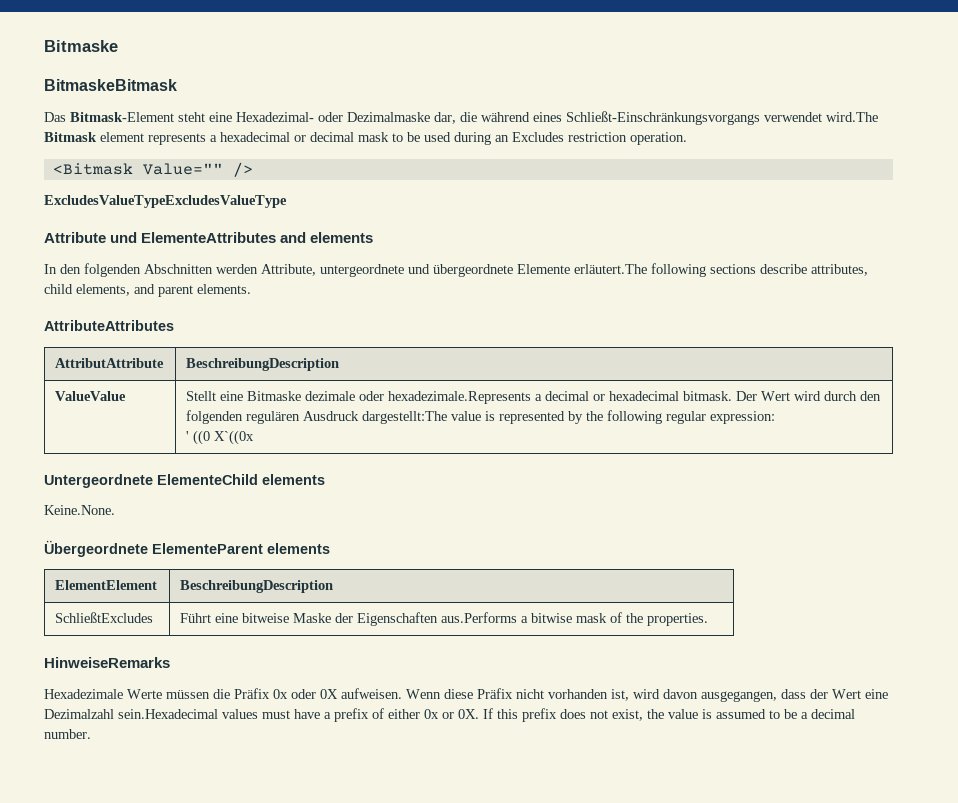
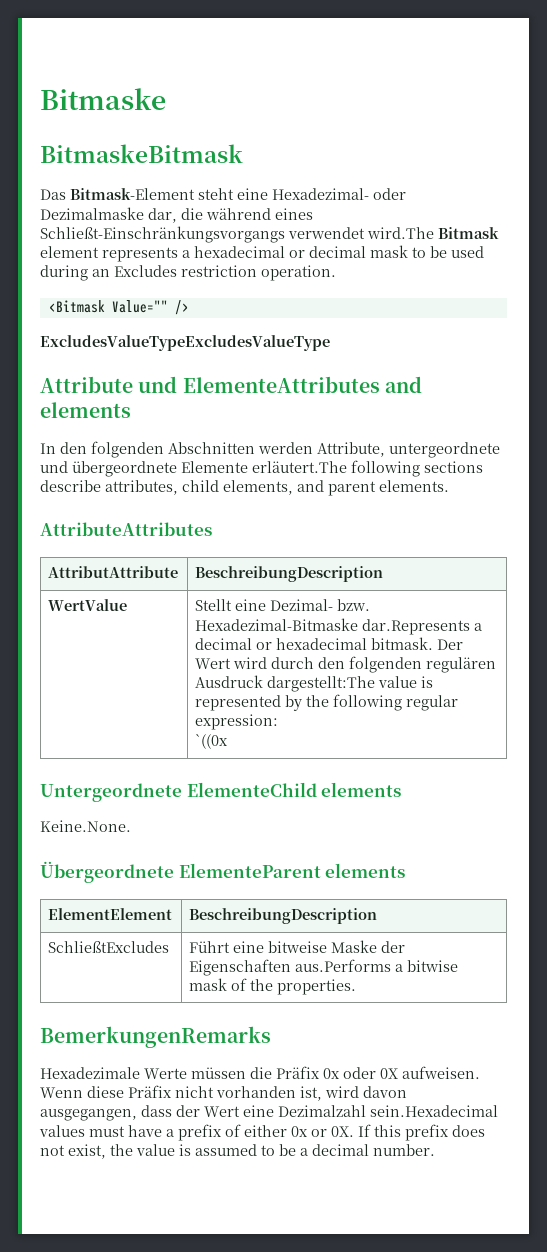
[55,391,127,401] ValueValue -> [48,599,128,611] WertValue
[247,391,532,404] Bitmaske dezimale oder hexadezimale.Represents -> [270,599,371,611] [195,618,471,635] Dezimal- bzw. Hexadezimal-Bitmaske dar.Represents
[186,430,255,445] ' ((0 X`((0x -> [195,734,229,749] `((0x
[44,657,170,668] HinweiseRemarks -> [40,1026,271,1048] BemerkungenRemarks

